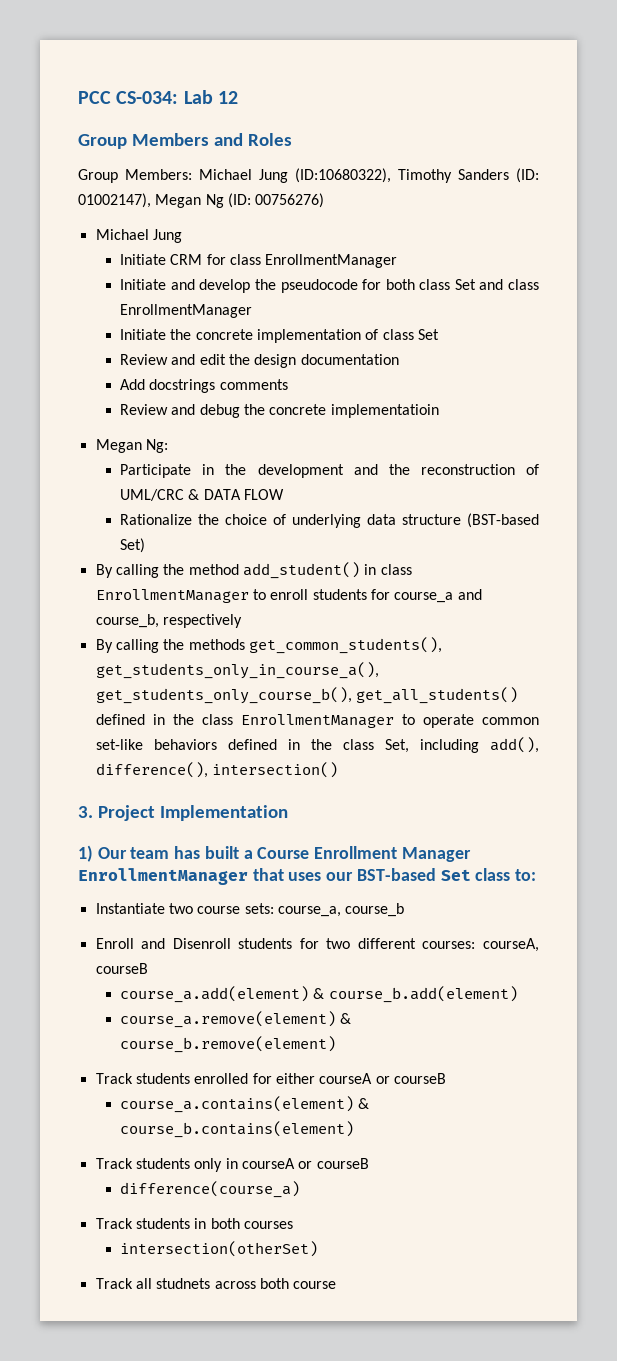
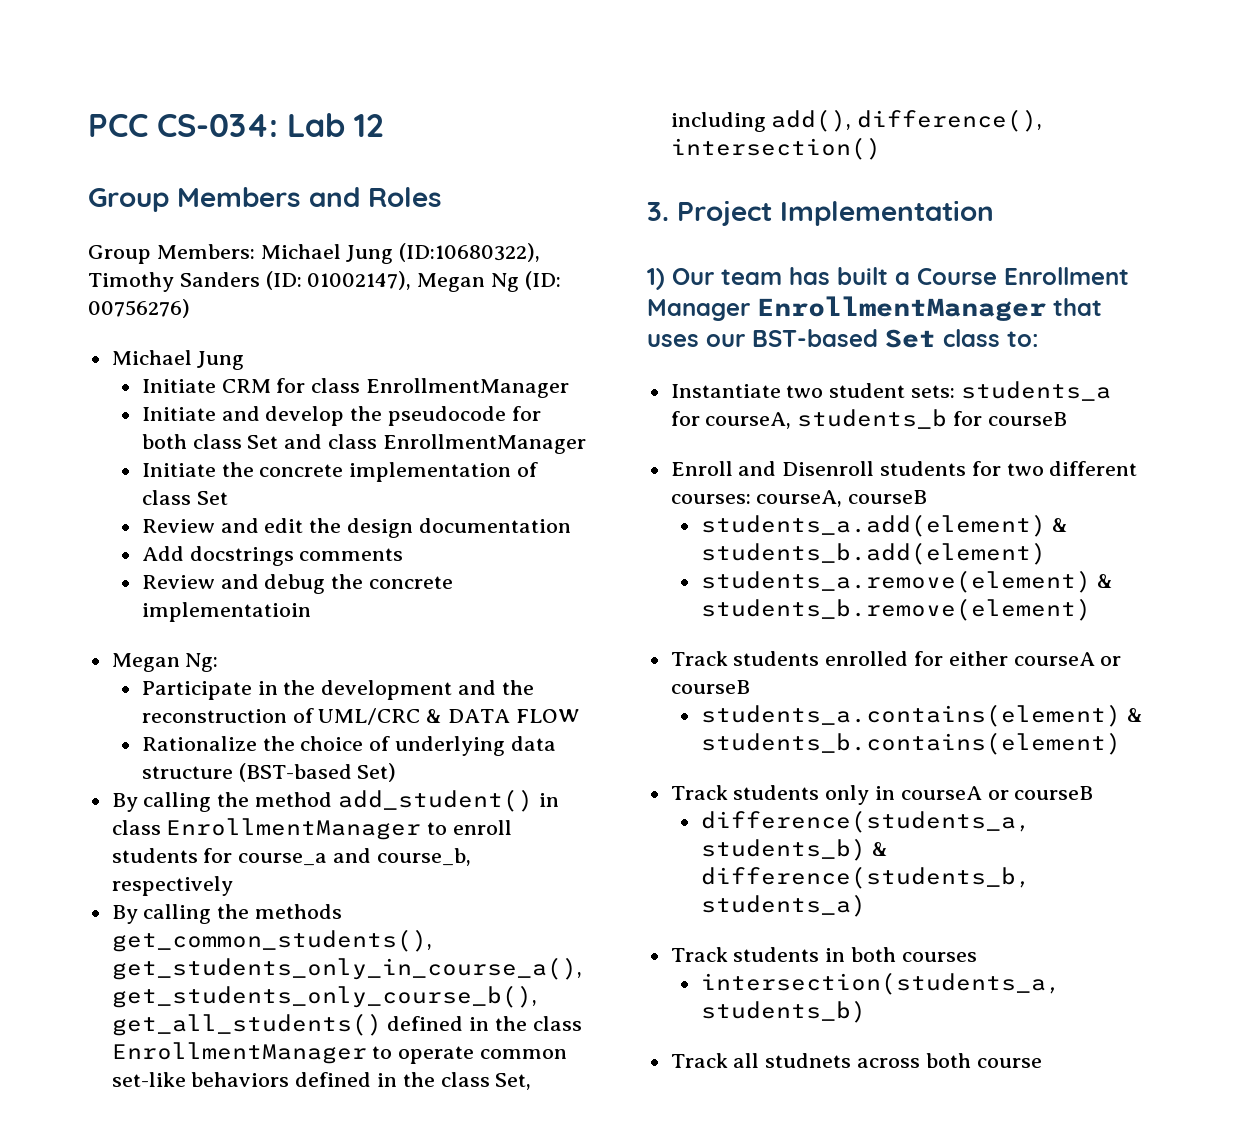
[197,903,405,917] course sets: course_a, course_b -> [829,381,1111,401] [670,409,1067,429] student sets: students_a for courseA, students_b for courseB
[120,986,518,1003] [120,1011,352,1028] [120,1036,337,1053] course_a.add(element) & course_b.add(element) // course_a.remove(element) & course_b.remove(element) -> [700,514,1068,537] [700,542,1046,565] [700,570,1113,593] [700,598,1091,621] students_a.add(element) & students_b.add(element) // students_a.remove(element) & students_b.remove(element)
[120,1096,370,1113] [120,1121,355,1138] course_a.contains(element) & course_b.contains(element) -> [700,704,1143,727] [700,732,1121,755] students_a.contains(element) & students_b.contains(element)
[120,1181,301,1198] difference(course_a) -> [700,810,1031,833] [700,838,888,861] [700,866,1031,889] [700,894,866,917] difference(students_a, students_b) & difference(students_b, students_a)
[120,1241,319,1257] intersection(otherSet) -> [700,972,1061,995] [700,1000,866,1023] intersection(students_a, students_b)

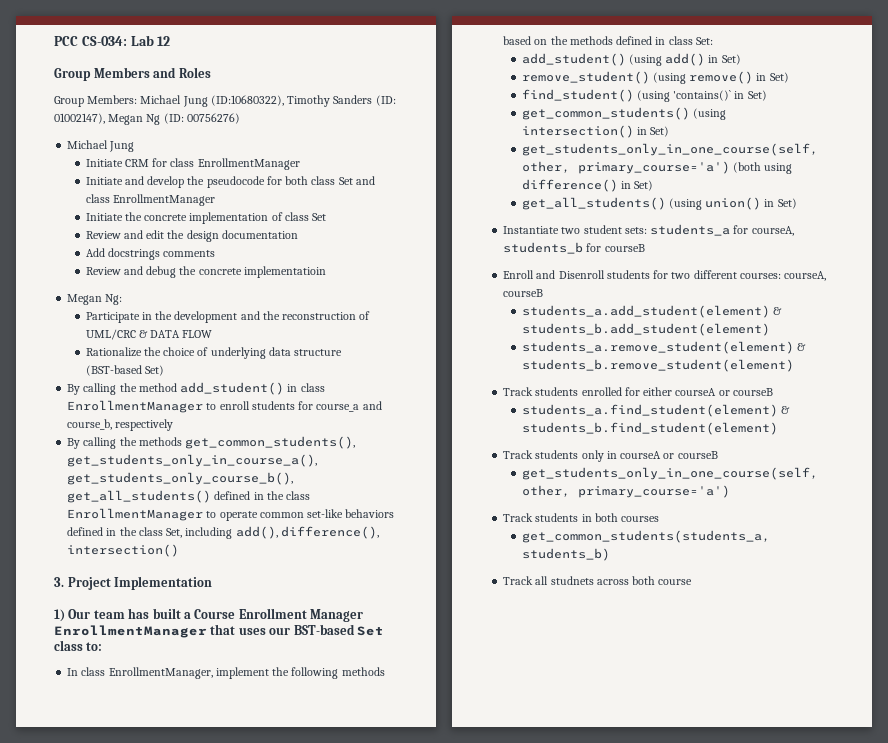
(1039, 339) none -> [67,667,385,679] [503,36,713,45] [521,53,741,66] [521,71,789,84] [521,89,767,102] [521,107,726,120] [521,125,670,138] [521,143,818,156] [521,161,793,174] [521,179,654,192] [521,197,797,210] // In class EnrollmentManager, implement the following methods based on the methods defined in class Set: // add_student() (using add() in Set) // remove_student() (using remove() in Set) // find_student() (using 'contains()` in Set) // get_common_students() (using intersection() in Set) // get_students_only_in_one_course(self, other, primary_course='a') (both using difference() in Set) // get_all_students() (using union() in Set)
[700,514,1068,537] [700,542,1046,565] [700,570,1113,593] [700,598,1091,621] students_a.add(element) & students_b.add(element) // students_a.remove(element) & students_b.remove(element) -> [521,305,782,318] [521,323,770,336] [521,341,806,354] [521,359,794,372] students_a.add_student(element) & students_b.add_student(element) // students_a.remove_student(element) & students_b.remove_student(element)
[700,704,1143,727] [700,732,1121,755] students_a.contains(element) & students_b.contains(element) -> [521,404,790,417] [521,422,778,435] students_a.find_student(element) & students_b.find_student(element)
[700,810,1031,833] [700,838,888,861] [700,866,1031,889] [700,894,866,917] difference(students_a, students_b) & difference(students_b, students_a) -> [521,467,818,480] [521,485,730,498] get_students_only_in_one_course(self, other, primary_course='a')
[700,972,1061,995] intersection(students_a, -> [521,530,770,543] get_common_students(students_a,

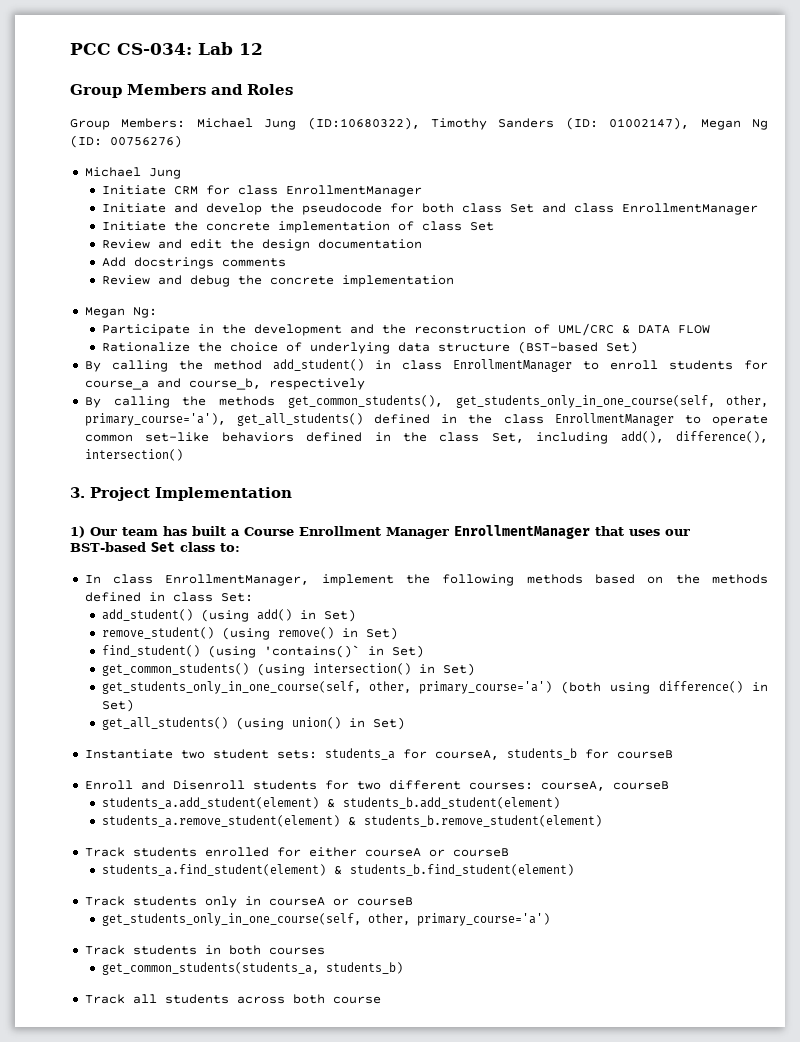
[243,266,326,278] implementatioin -> [341,275,454,287] implementation
[67,454,318,467] [67,472,294,485] get_students_only_in_course_a(), get_students_only_course_b(), -> [455,395,768,408] [84,413,226,426] get_students_only_in_one_course(self, other, primary_course='a'),
[550,576,594,585] studnets -> [164,994,229,1004] students

